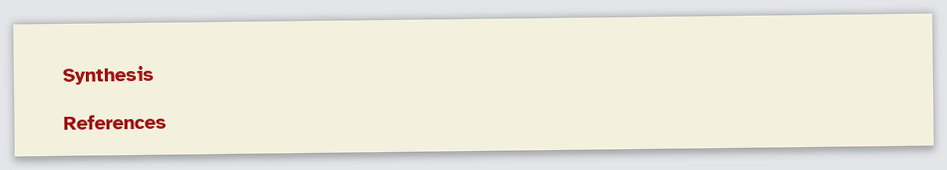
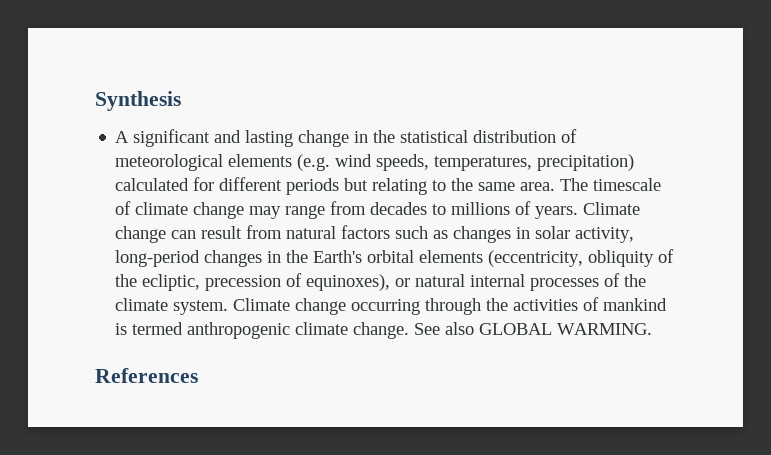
(154, 75) none -> [115,129,578,147] [115,154,635,171] [115,177,662,195] [115,201,641,219] [115,225,635,243] [115,249,675,267] [115,273,647,291] [115,297,668,315] [115,322,653,339] // A significant and lasting change in the statistical distribution of meteorological elements (e.g. wind speeds, temperatures, precipitation) calculated for different periods but relating to the same area. The timescale of climate change may range from decades to millions of years. Climate change can result from natural factors such as changes in solar activity, long-period changes in the Earth's orbital elements (eccentricity, obliquity of the ecliptic, precession of equinoxes), or natural internal processes of the climate system. Climate change occurring through the activities of mankind is termed anthropogenic climate change. See also GLOBAL WARMING.

